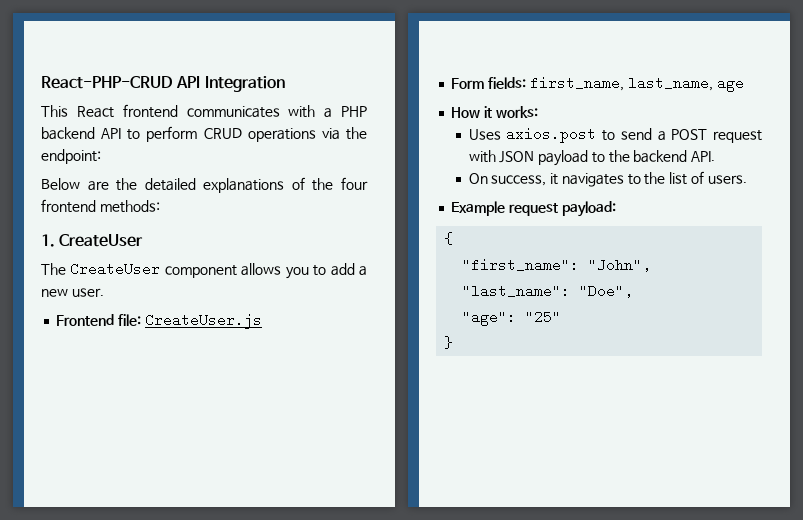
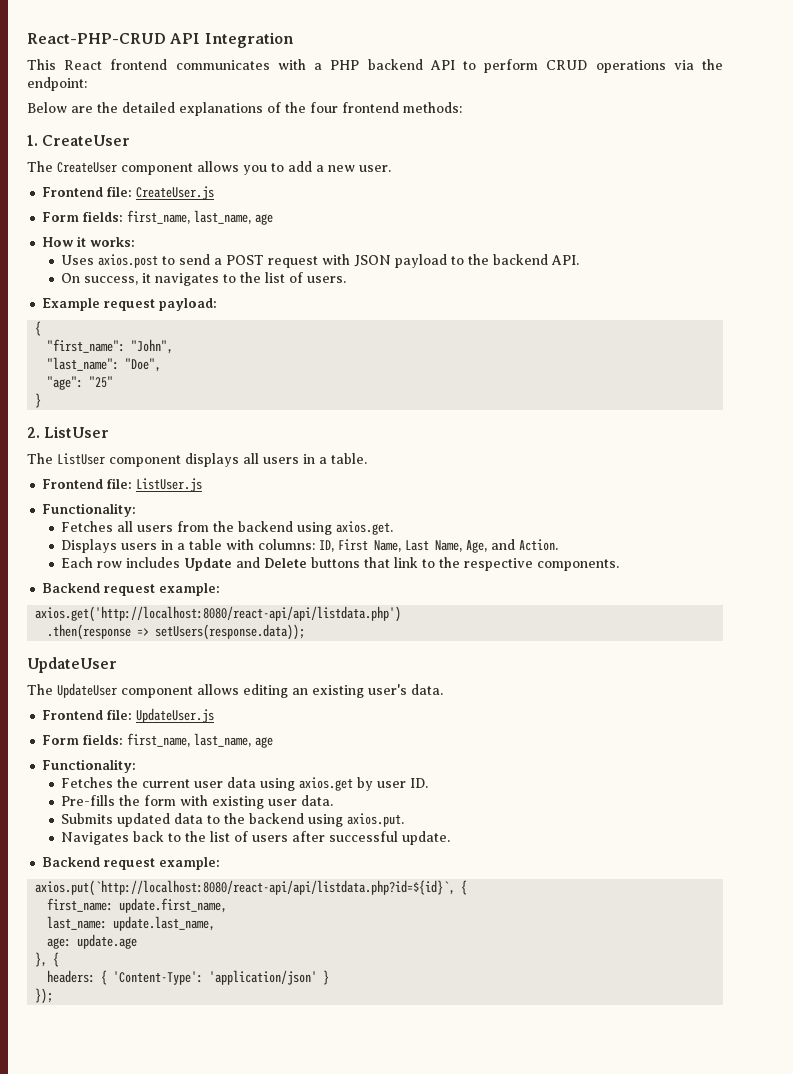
(454, 342) none -> [27,426,110,438] [27,453,367,467] [42,478,203,492] [42,503,137,517] [61,521,394,535] [61,539,559,553] [61,557,620,571] [42,583,221,596] [35,606,402,622] [47,624,306,640] [27,657,117,673] [27,683,443,698] [42,708,215,723] [42,733,274,748] [42,759,137,773] [61,777,429,791] [61,795,334,809] [61,813,405,827] [61,831,451,845] [42,857,221,870] [35,880,468,896] [47,898,228,913] [47,916,216,931] [47,934,138,949] [35,952,60,967] [47,970,330,985] [35,988,54,1004] // 2. ListUser // The ListUser component displays all users in a table. // Frontend file: ListUser.js // Functionality: // Fetches all users from the backend using axios.get. // Displays users in a table with columns: ID, First Name, Last Name, Age, and Action. // Each row includes Update and Delete buttons that link to the respective components. // Backend request example: // axios.get('http://localhost:8080/react-api/api/listdata.php') // .then(response => setUsers(response.data)); // UpdateUser // The UpdateUser component allows editing an existing user's data. // Frontend file: UpdateUser.js // Form fields: first_name, last_name, age // Functionality: // Fetches the current user data using axios.get by user ID. // Pre-fills the form with existing user data. // Submits updated data to the backend using axios.put. // Navigates back to the list of users after successful update. // Backend request example: // axios.put(`http://localhost:8080/react-api/api/listdata.php?id=${id}`, { // first_name: update.first_name, // last_name: update.last_name, // age: update.age // }, { // headers: { 'Content-Type': 'application/json' } // });

